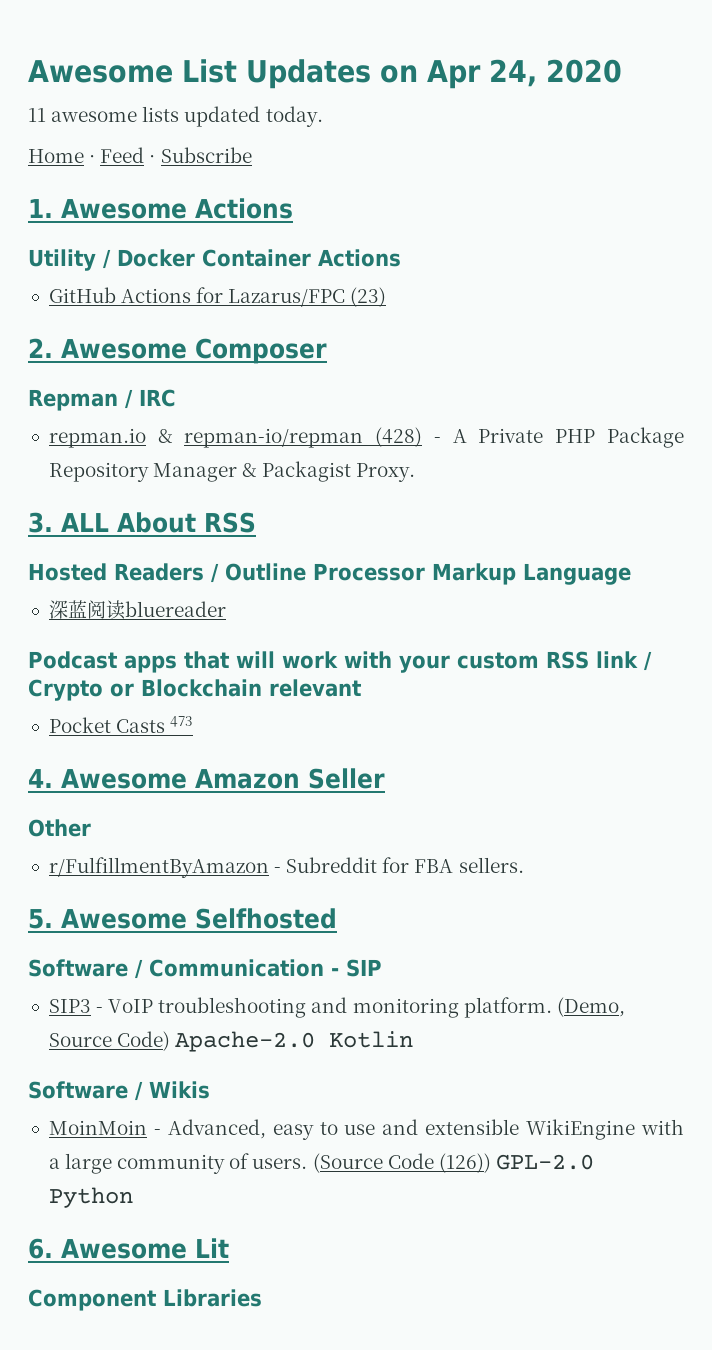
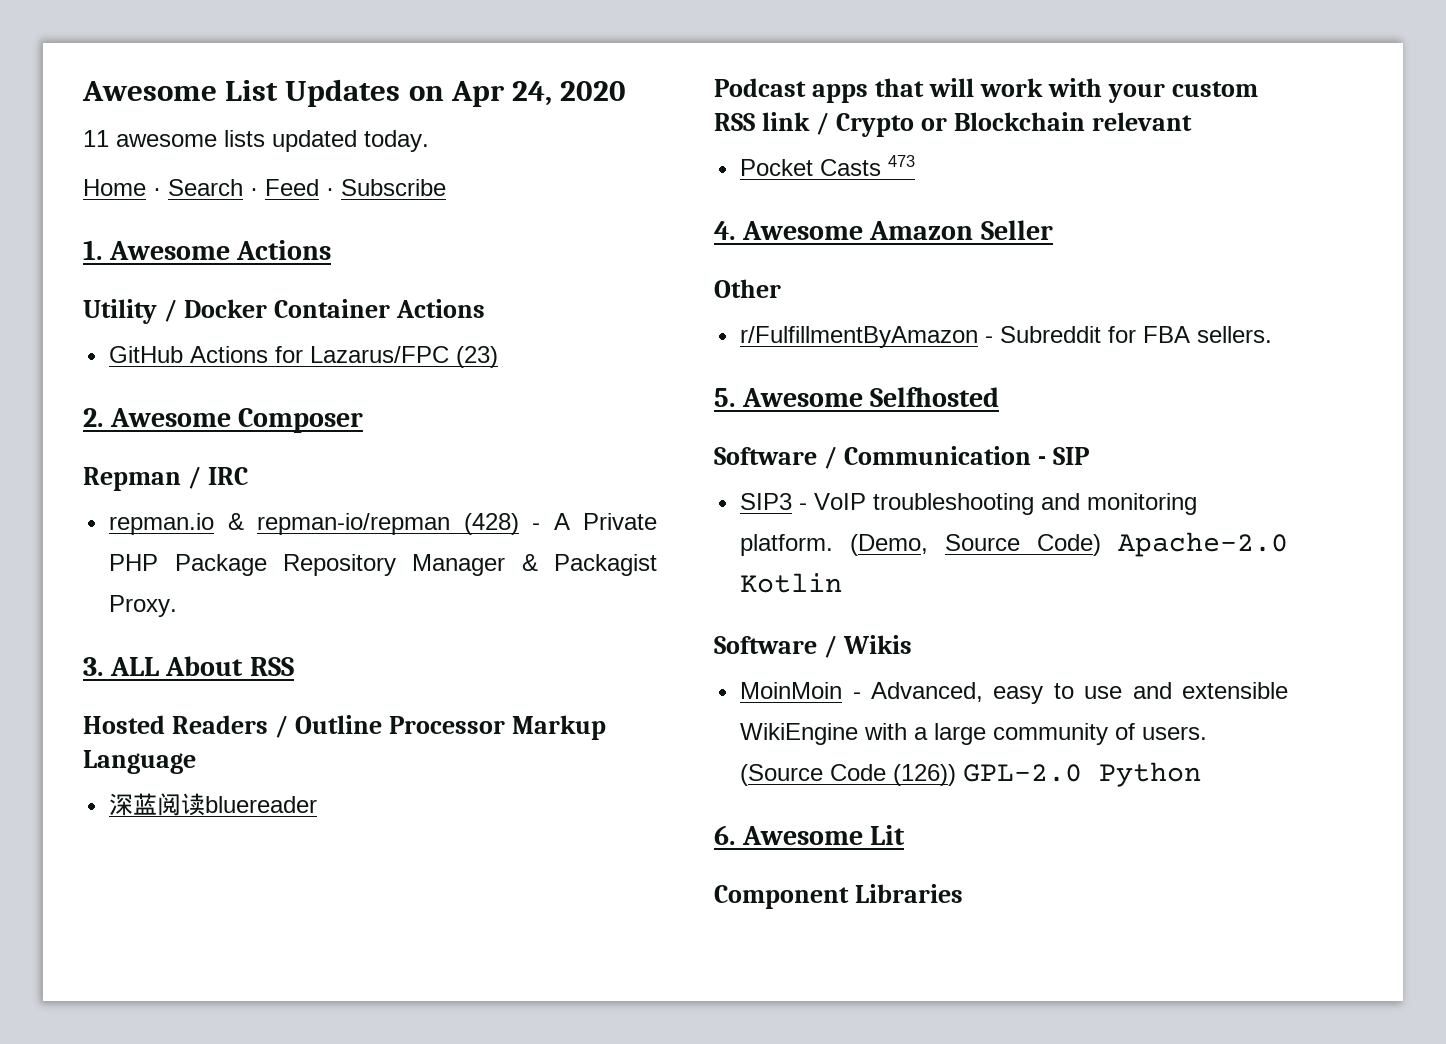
(96, 159) none -> [168,179,258,196] Search ·

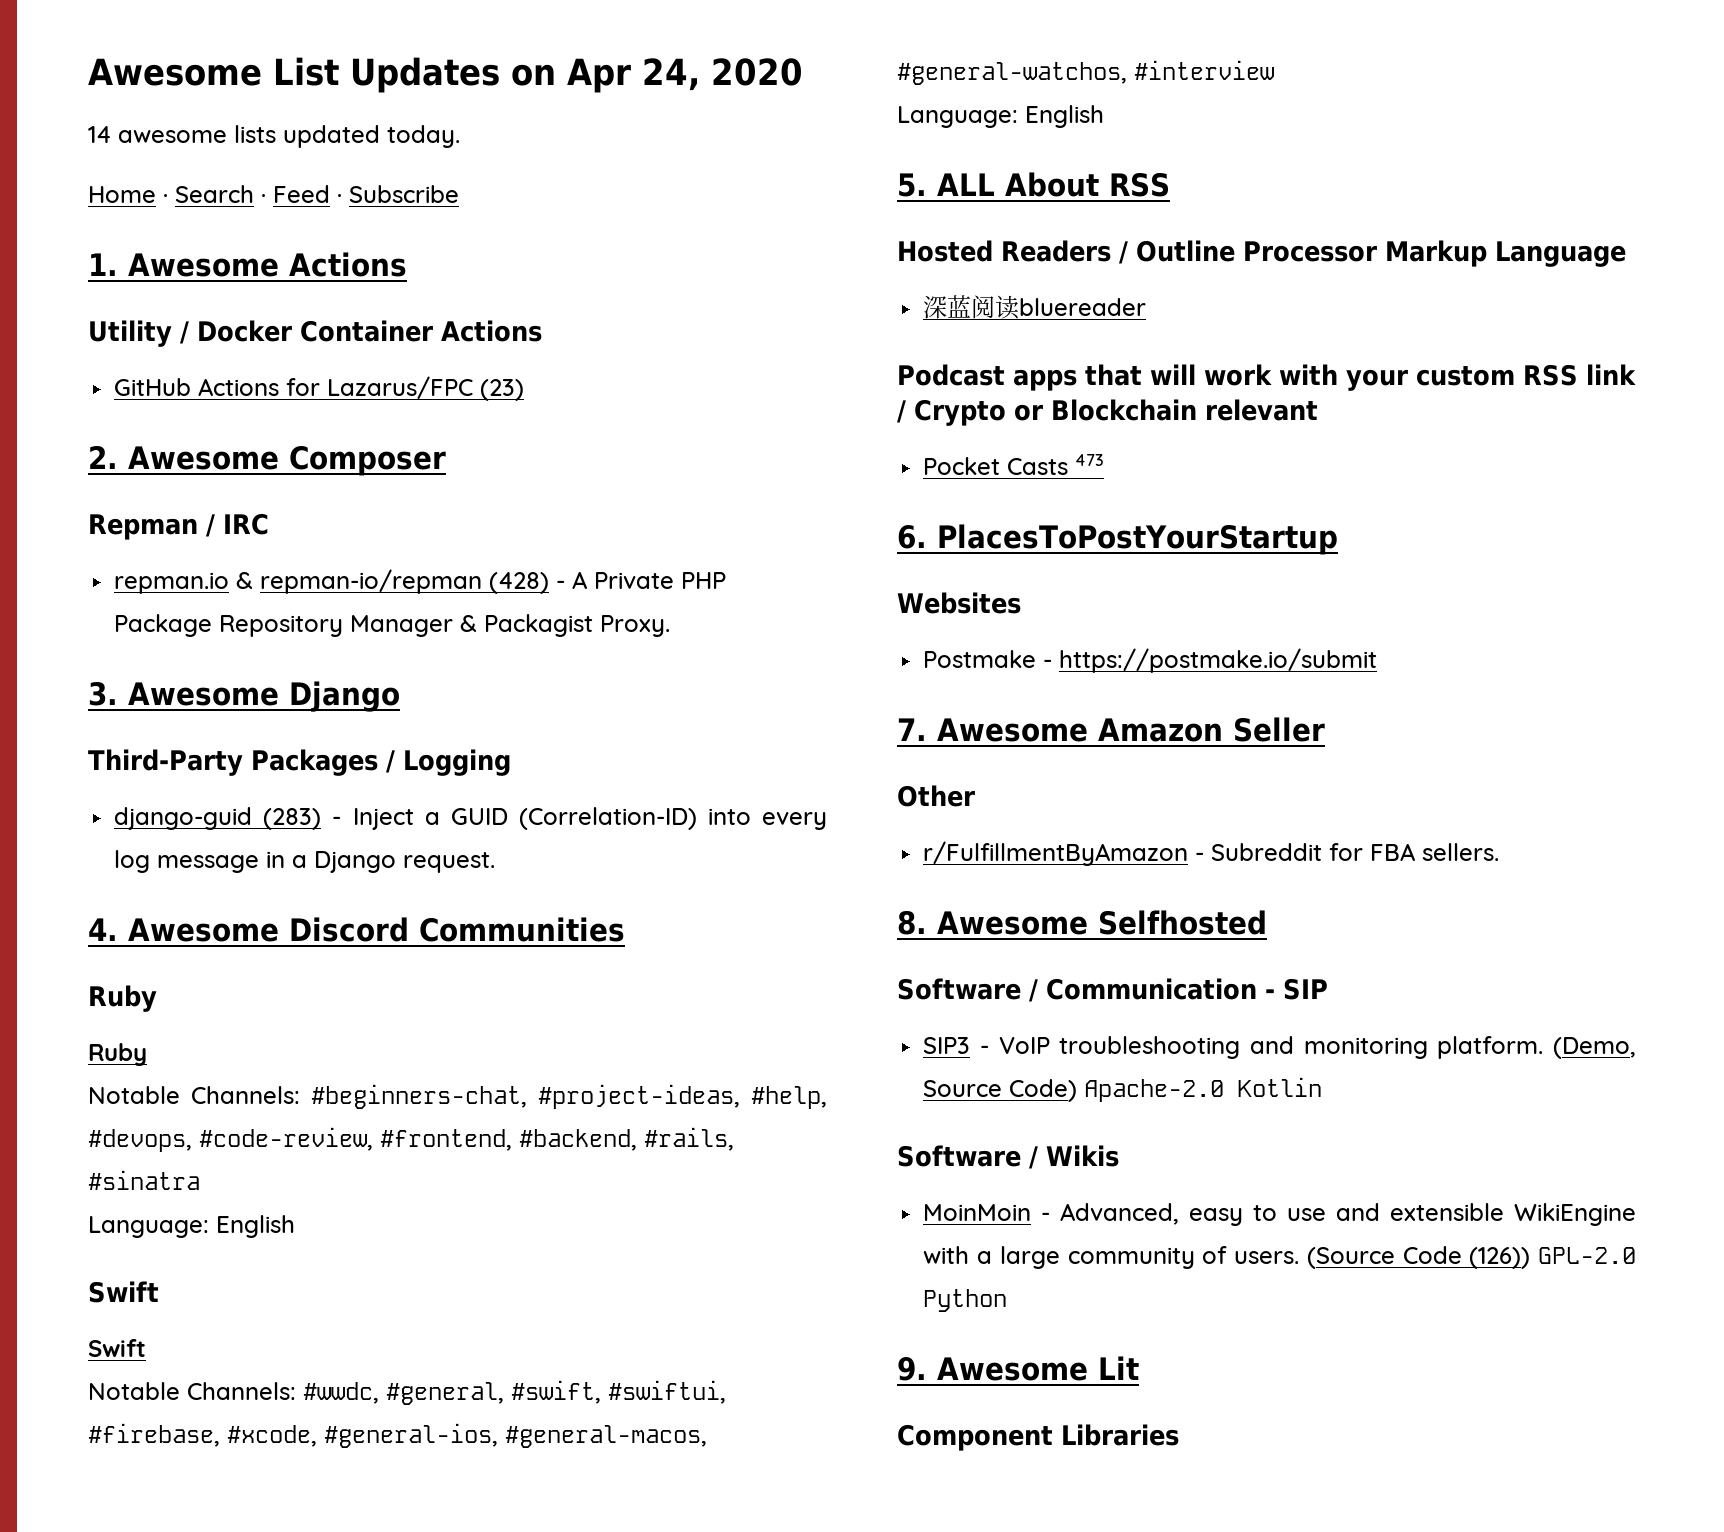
[83,130,109,147] 11 -> [88,126,111,143] 14
(103, 666) none -> [128,681,400,712] [88,749,511,776] [114,807,827,830] [114,850,496,873] [88,917,625,942] [88,985,157,1012] [88,1043,147,1066] [88,1084,827,1109] [88,1127,734,1152] [88,1170,200,1190] [88,1215,295,1238] [88,1281,159,1303] [88,1339,146,1357] [88,1380,726,1405] [88,1423,707,1448] [897,60,1274,85] [897,105,1104,128] [897,173,927,197] Awesome Django // Third-Party Packages / Logging // django-guid (283) - Inject a GUID (Correlation-ID) into every log message in a Django request. // 4. Awesome Discord Communities // Ruby // Ruby // Notable Channels: #beginners-chat, #project-ideas, #help, #devops, #code-review, #frontend, #backend, #rails, #sinatra // Language: English // Swift // Swift // Notable Channels: #wwdc, #general, #swift, #swiftui, #firebase, #xcode, #general-ios, #general-macos, #general-watchos, #interview // Language: English // 5.
[714,221,735,240] 4. -> [897,524,1338,555] [897,592,1021,614] [923,648,1378,673] [897,718,927,741] 6. PlacesToPostYourStartup // Websites // Postmake - https://postmake.io/submit // 7.
[714,388,735,407] 5. -> [897,910,927,935] 8.
[714,825,735,845] 6. -> [897,1357,927,1381] 9.

